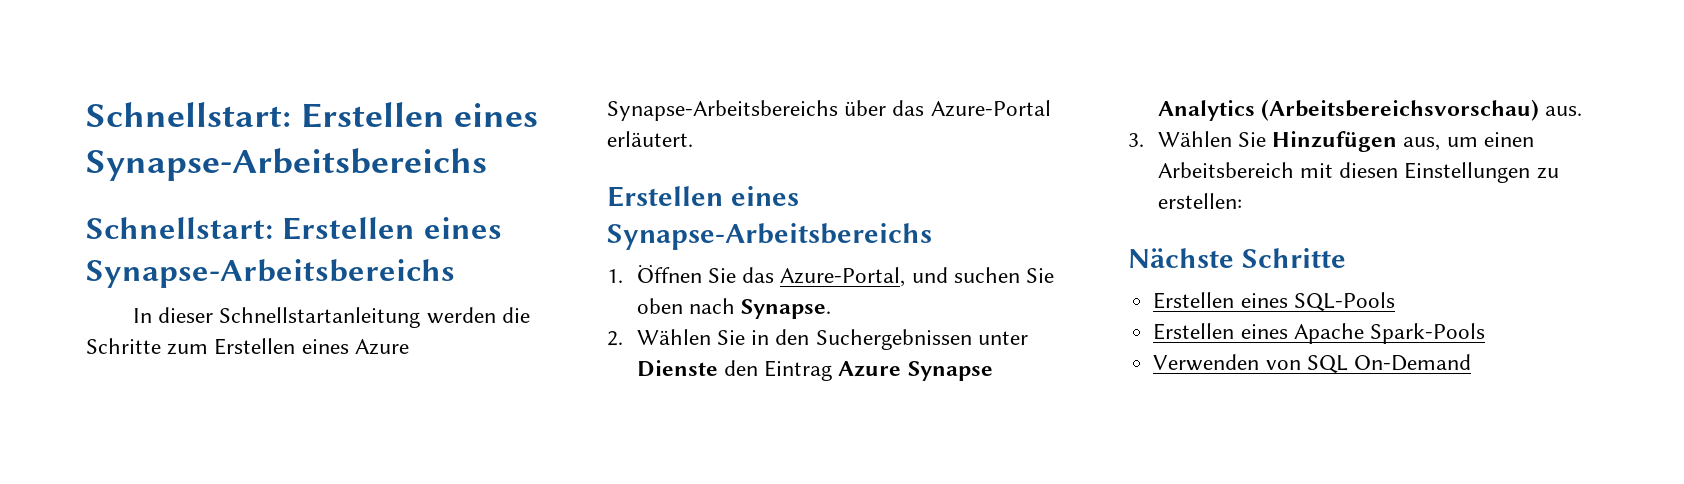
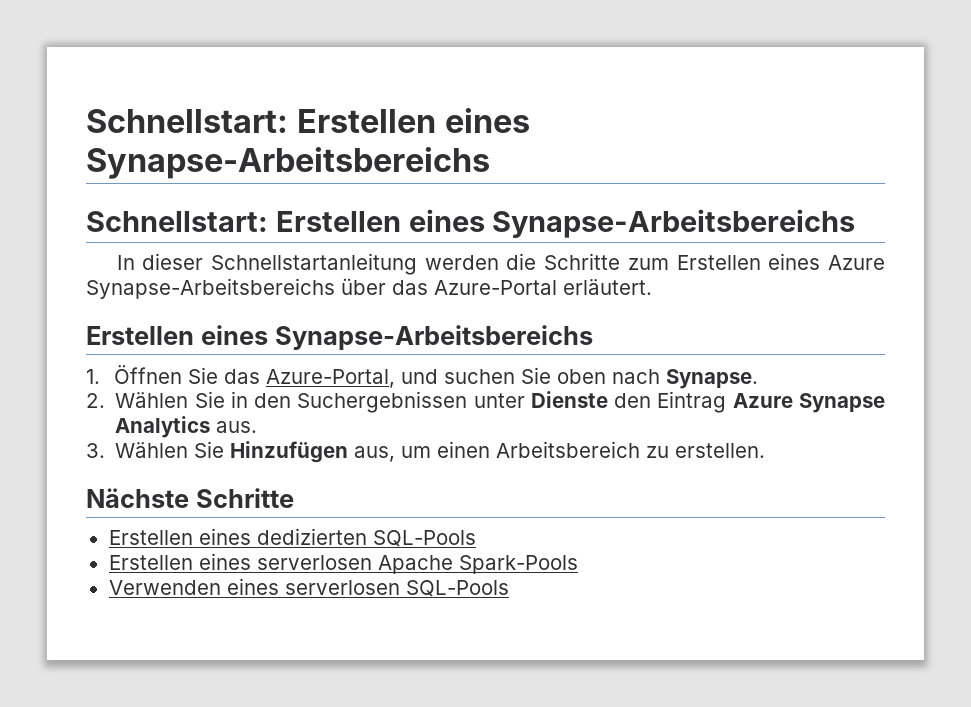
[1260,99,1539,121] (Arbeitsbereichsvorschau) -> (211, 427) none
[1299,162,1559,183] [1157,193,1242,209] mit diesen Einstellungen zu erstellen: -> [646,443,766,458] zu erstellen.
(1288, 300) none -> [256,528,367,545] dedizierten
(1288, 331) none -> [256,555,372,570] serverlosen
[1265,354,1471,373] von SQL On-Demand -> [226,578,509,597] eines serverlosen SQL-Pools

